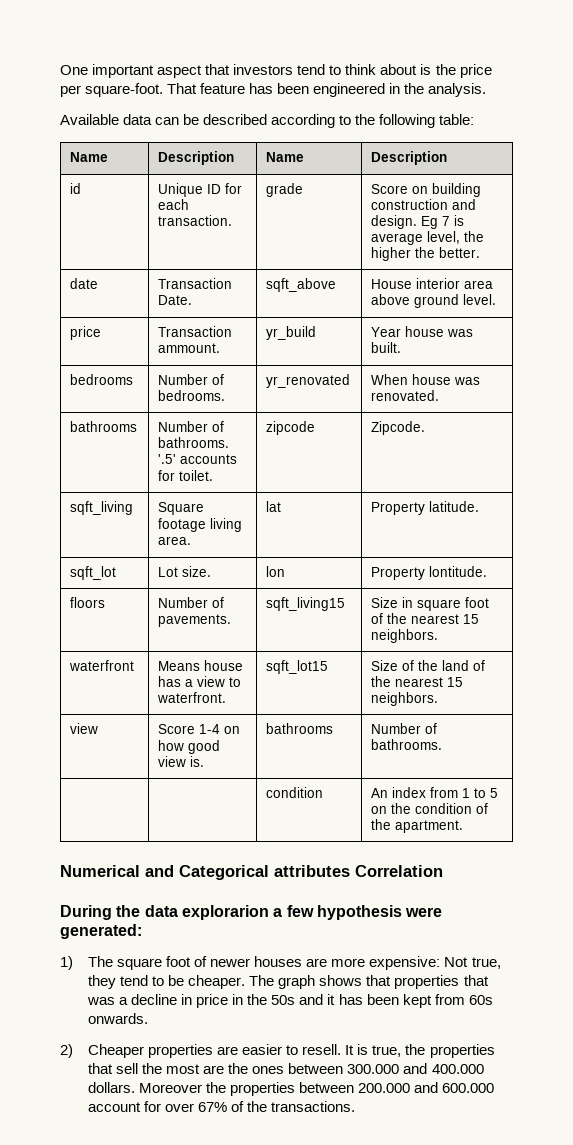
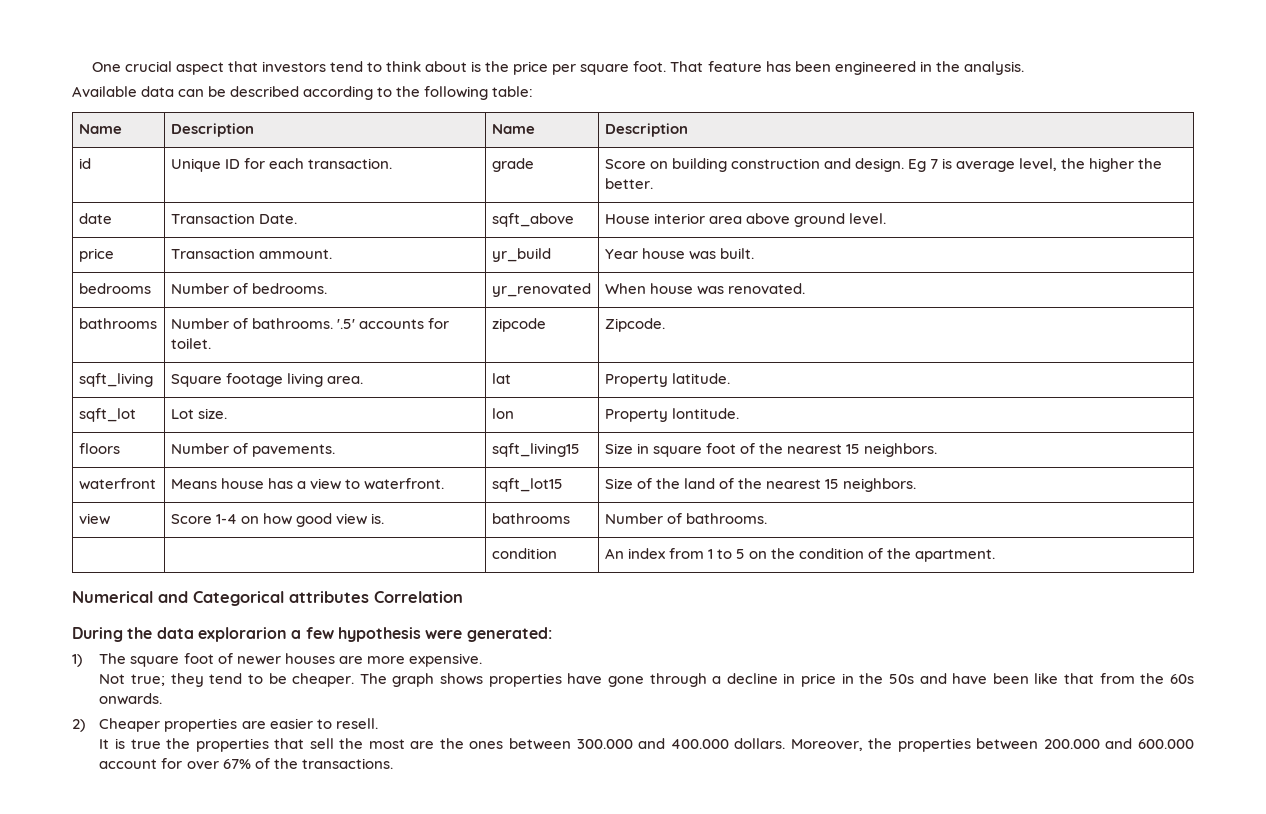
[92,64,155,78] important -> [124,61,172,72] crucial
[85,83,164,97] square-foot. -> [580,61,667,75] square foot.
[369,956,501,970] expensive: Not true, -> [408,653,482,667] [99,674,166,686] expensive. // Not true;
[366,975,489,989] [87,997,116,1005] that properties that was -> [488,673,707,687] properties have gone through
[327,994,465,1008] it has been kept from -> [952,673,1165,684] have been like that from the
(342, 1049) none -> (378, 723) //
[372,1045,402,1057] true, -> [130,739,161,749] true
[139,1083,203,1093] Moreover -> [790,739,863,751] Moreover,

